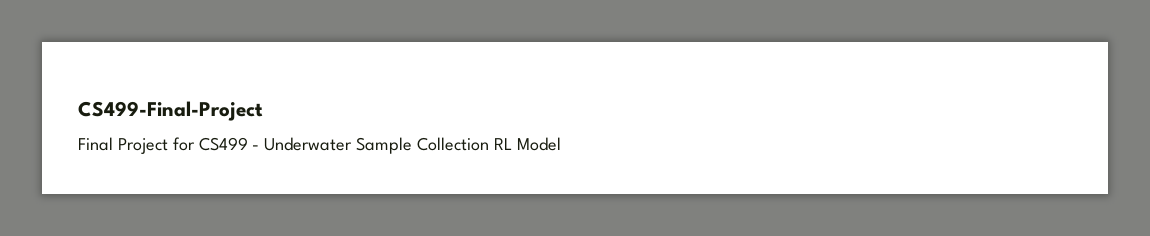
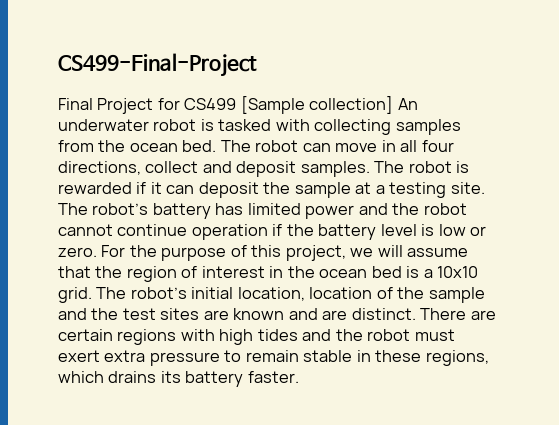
[252,137,561,154] - Underwater Sample Collection RL Model -> [240,96,418,114] [58,119,461,135] [58,140,454,152] [58,161,470,177] [58,182,485,198] [58,203,467,219] [58,224,487,240] [58,245,469,261] [58,266,479,282] [58,287,485,303] [58,308,496,320] [58,329,455,345] [58,350,489,366] [58,371,299,387] [Sample collection] An underwater robot is tasked with collecting samples from the ocean bed. The robot can move in all four directions, collect and deposit samples. The robot is rewarded if it can deposit the sample at a testing site. The robot’s battery has limited power and the robot cannot continue operation if the battery level is low or zero. For the purpose of this project, we will assume that the region of interest in the ocean bed is a 10x10 grid. The robot’s initial location, location of the sample and the test sites are known and are distinct. There are certain regions with high tides and the robot must exert extra pressure to remain stable in these regions, which drains its battery faster.

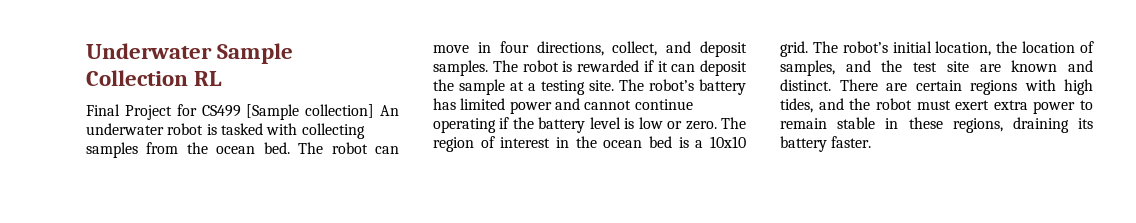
[58,53,257,77] CS499-Final-Project -> [86,43,294,64] [86,70,223,86] Underwater Sample Collection RL
[400,140,418,152] all -> (491, 47) none
[145,161,199,173] collect -> [612,41,658,56] collect,
[392,203,467,215] the robot -> (580, 104) none
[191,224,268,240] operation -> [433,118,496,133] operating
[101,245,469,261] [58,266,123,278] For the purpose of this project, we will assume that the -> [721,117,746,129] The
(305, 294) none -> [996,41,1018,53] the
[397,287,485,303] the sample -> [780,60,835,76] samples,
[160,308,200,320] sites -> [946,61,969,72] site
[322,310,348,320] are -> (1093, 66) none
[257,329,298,341] tides -> [780,98,813,113] tides,
[149,352,220,366] pressure -> [1033,101,1076,114] power
[58,371,157,383] which drains -> [1012,117,1069,133] draining

